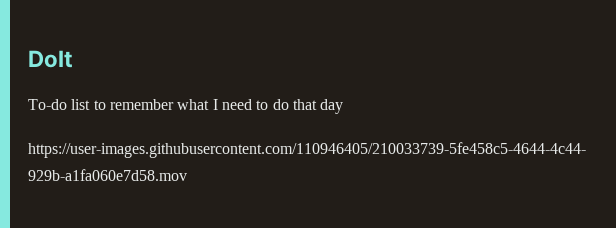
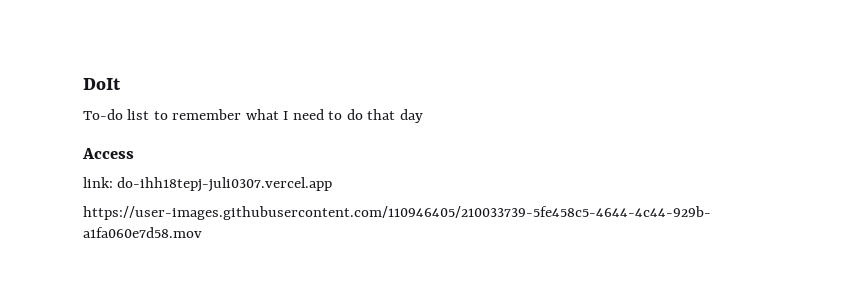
(344, 106) none -> [82,148,134,159] [83,177,333,192] // Access // link: do-ihh18tepj-juli0307.vercel.app

